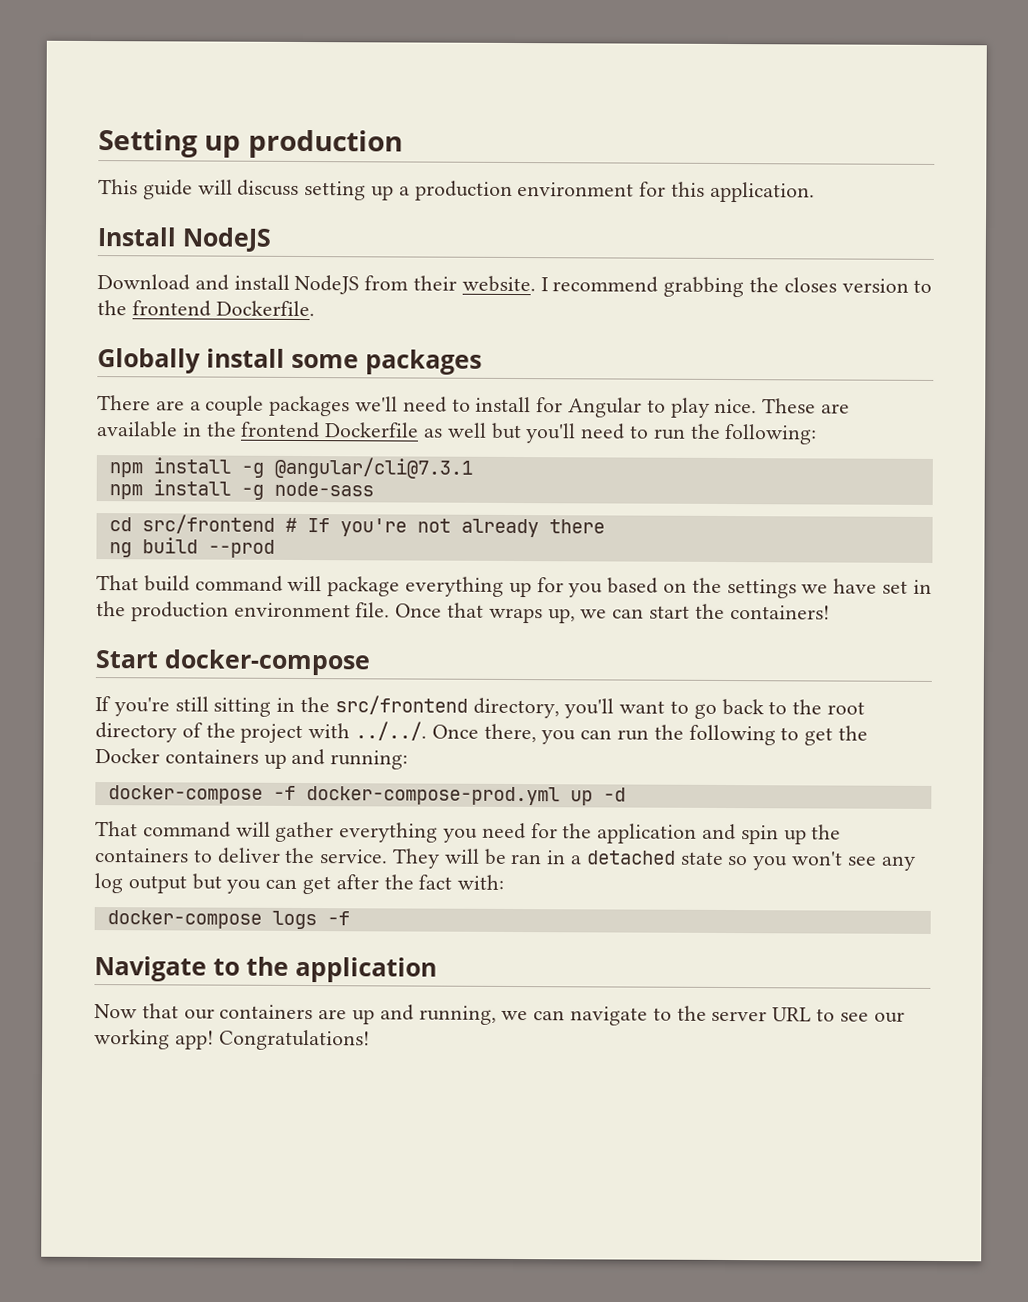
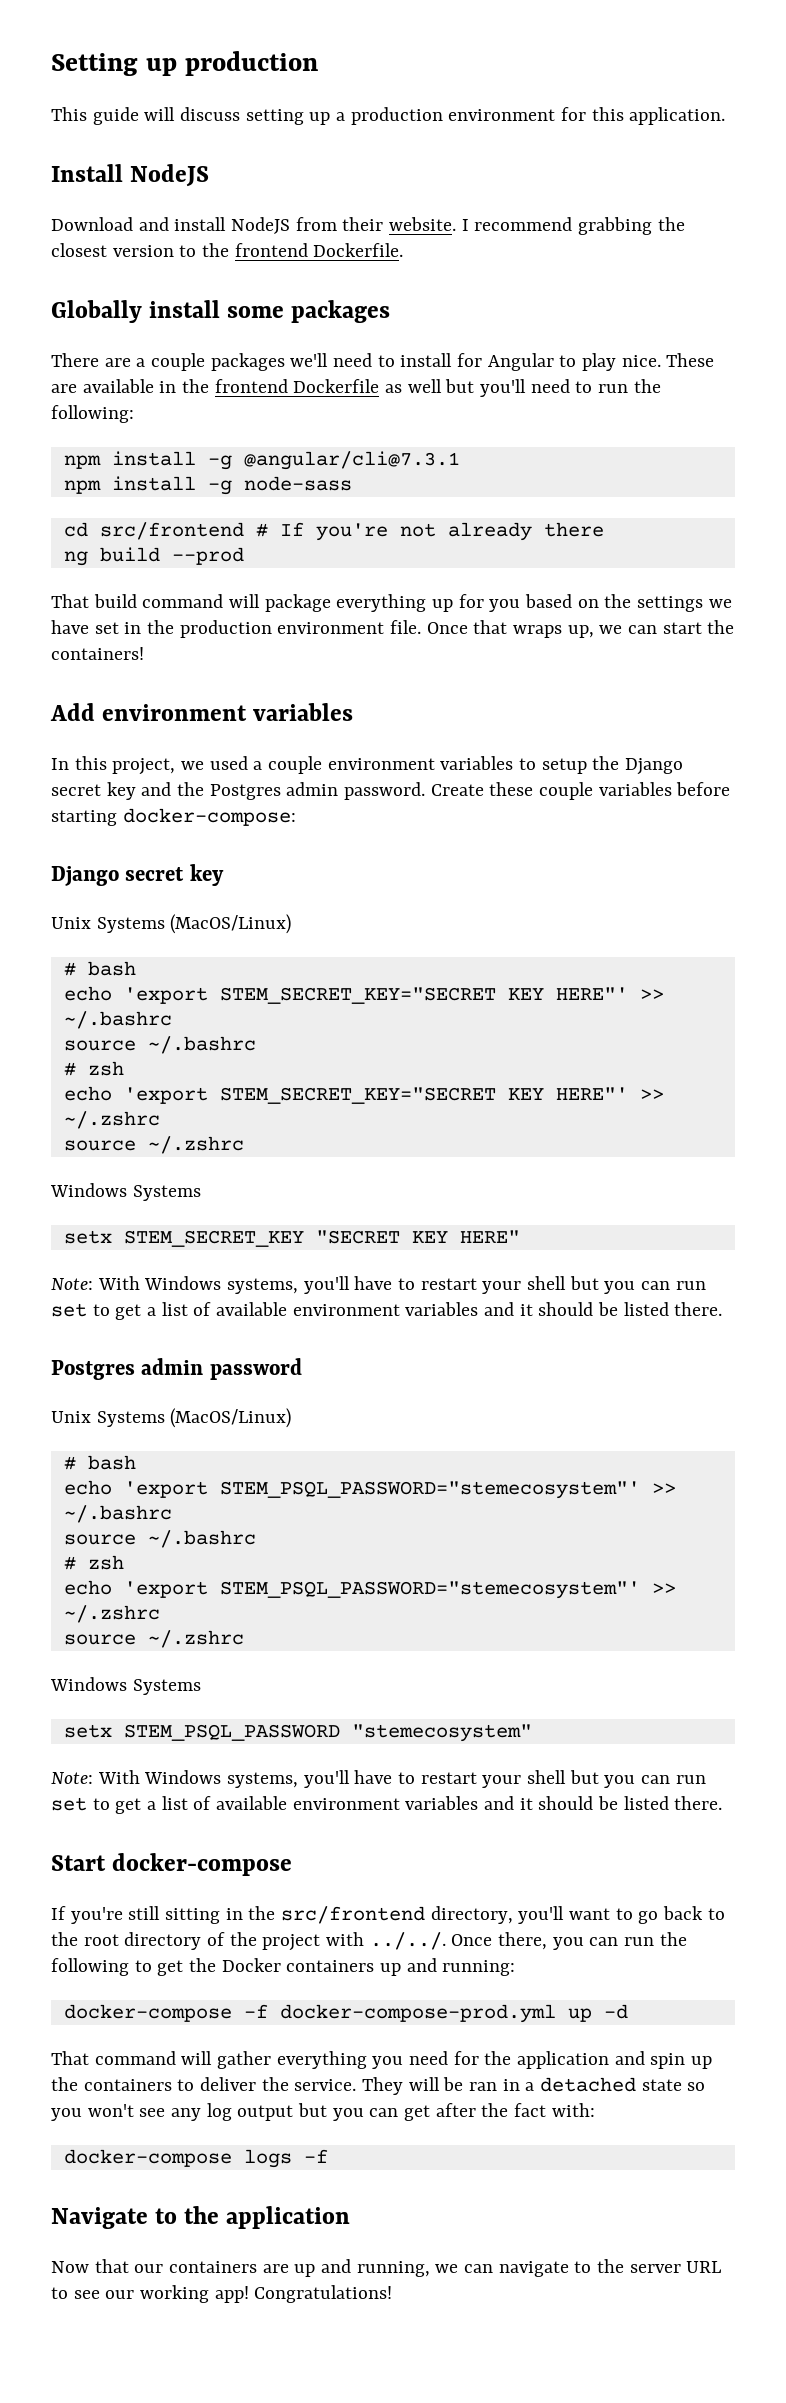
[783,277,837,293] closes -> [51,243,107,257] closest
(830, 612) none -> [50,703,354,721] [51,756,684,775] [51,782,731,800] [51,808,296,826] [51,864,224,886] [51,914,292,934] [63,961,136,976] [63,986,664,1004] [63,1011,172,1029] [63,1036,256,1054] [63,1061,124,1076] [63,1086,664,1104] [63,1111,160,1129] [63,1136,244,1154] [50,1183,201,1201] [63,1230,520,1247] [51,1276,706,1294] [51,1302,723,1320] [51,1358,302,1380] [51,1408,292,1428] [63,1455,136,1470] [63,1480,676,1499] [63,1505,172,1523] [63,1530,256,1548] [63,1555,124,1570] [63,1580,676,1599] [63,1605,160,1623] [63,1630,244,1648] [50,1677,201,1695] [63,1724,532,1742] [51,1770,706,1788] [51,1796,723,1814] // Add environment variables // In this project, we used a couple environment variables to setup the Django secret key and the Postgres admin password. Create these couple variables before starting docker-compose: // Django secret key // Unix Systems (MacOS/Linux) // # bash // echo 'export STEM_SECRET_KEY="SECRET KEY HERE"' >> ~/.bashrc // source ~/.bashrc // # zsh // echo 'export STEM_SECRET_KEY="SECRET KEY HERE"' >> ~/.zshrc // source ~/.zshrc // Windows Systems // setx STEM_SECRET_KEY "SECRET KEY HERE" // Note: With Windows systems, you'll have to restart your shell but you can run set to get a list of available environment variables and it should be listed there. // Postgres admin password // Unix Systems (MacOS/Linux) // # bash // echo 'export STEM_PSQL_PASSWORD="stemecosystem"' >> ~/.bashrc // source ~/.bashrc // # zsh // echo 'export STEM_PSQL_PASSWORD="stemecosystem"' >> ~/.zshrc // source ~/.zshrc // Windows Systems // setx STEM_PSQL_PASSWORD "stemecosystem" // Note: With Windows systems, you'll have to restart your shell but you can run set to get a list of available environment variables and it should be listed there.

